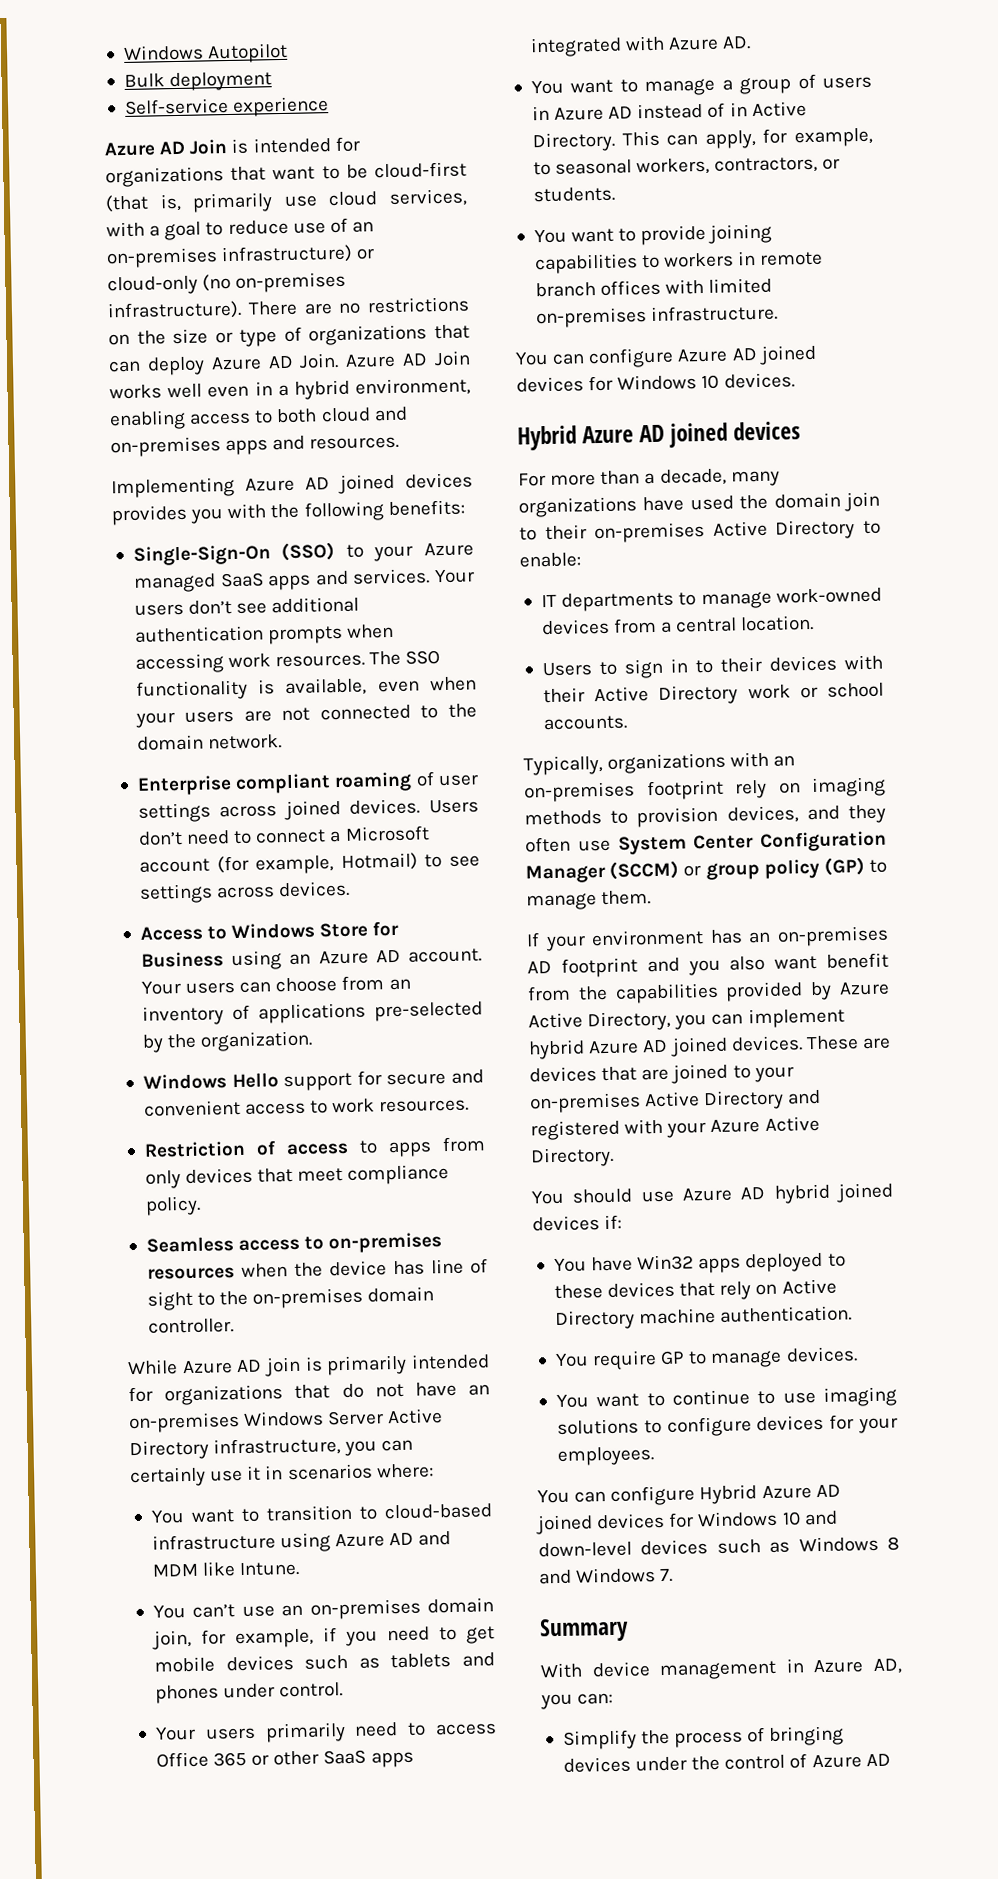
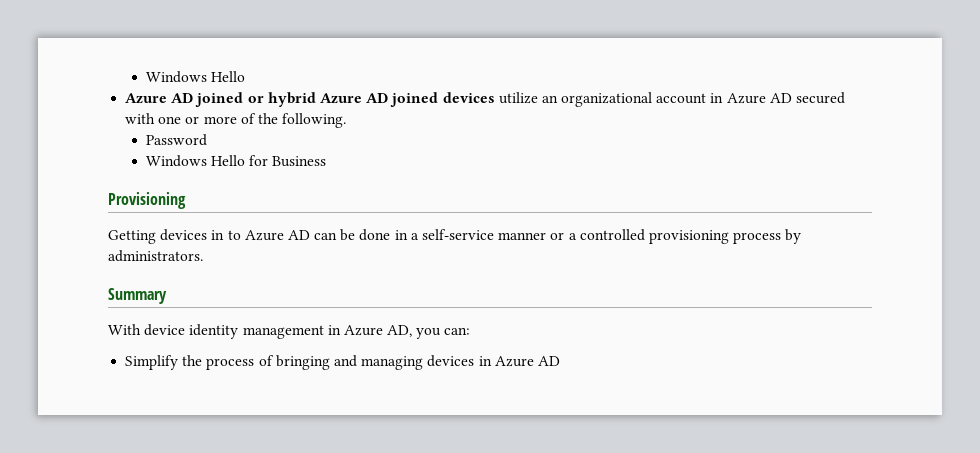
[122,42,289,64] [123,71,273,92] [123,96,330,117] [104,136,360,157] [105,161,468,188] [105,188,468,213] [106,217,374,241] [106,244,376,269] [107,271,347,296] [107,296,470,321] [108,324,470,347] [108,350,471,376] [109,377,471,400] [109,406,408,431] [110,435,400,458] [111,472,473,499] [111,499,465,526] [132,542,475,566] [132,568,475,593] [133,596,360,616] [134,623,395,645] [134,650,441,674] [135,676,478,701] [134,703,477,728] [136,734,283,751] [136,771,480,796] [137,798,480,823] [137,825,430,846] [138,852,480,875] [138,880,351,904] [139,920,400,941] [140,948,482,971] [140,975,411,995] [141,1001,484,1026] [141,1030,314,1053] [142,1069,484,1092] [143,1098,470,1117] [143,1136,486,1158] [144,1163,450,1189] [144,1195,201,1216] [145,1232,443,1254] [146,1258,488,1280] [146,1286,435,1311] [147,1318,234,1334] [127,1353,491,1377] [128,1381,490,1406] [128,1408,444,1434] [129,1437,414,1461] [129,1463,434,1488] [150,1503,493,1524] [151,1531,452,1553] [151,1561,301,1577] [152,1597,495,1620] [151,1626,495,1650] [153,1652,496,1673] [154,1682,344,1704] [154,1722,497,1743] [155,1749,414,1768] [529,35,752,58] [530,73,872,97] [531,101,807,121] [531,127,873,153] [532,156,841,176] [532,186,615,203] [533,223,773,246] [533,250,824,275] [534,277,773,298] [535,304,779,329] [515,344,817,369] [516,372,795,393] [517,421,802,451] [518,468,780,487] [518,491,880,518] [519,519,881,544] [519,552,581,568] [540,587,882,612] [540,614,815,636] [541,654,883,679] [542,682,885,705] [542,715,628,731] [523,751,796,776] [524,776,886,803] [524,804,886,828] [525,830,887,855] [525,857,887,884] [526,890,652,911] [526,925,889,952] [527,952,889,978] [527,981,890,1004] [528,1007,845,1032] [528,1035,891,1060] [529,1063,794,1084] [529,1089,822,1114] [530,1115,820,1141] [530,1146,614,1168] [531,1182,894,1205] [532,1214,623,1232] [553,1252,846,1274] [553,1278,837,1300] [554,1305,853,1331] [554,1346,858,1371] [555,1386,898,1409] [556,1414,898,1437] [556,1446,655,1466] [537,1484,841,1506] [535,1510,838,1535] [538,1535,900,1558] [539,1567,674,1585] Windows Autopilot // Bulk deployment // Self-service experience // Azure AD Join is intended for organizations that want to be cloud-first (that is, primarily use cloud services, with a goal to reduce use of an on-premises infrastructure) or cloud-only (no on-premises infrastructure). There are no restrictions on the size or type of organizations that can deploy Azure AD Join. Azure AD Join works well even in a hybrid environment, enabling access to both cloud and on-premises apps and resources. // Implementing Azure AD joined devices provides you with the following benefits: // Single-Sign-On (SSO) to your Azure managed SaaS apps and services. Your users don’t see additional authentication prompts when accessing work resources. The SSO functionality is available, even when your users are not connected to the domain network. // Enterprise compliant roaming of user settings across joined devices. Users don’t need to connect a Microsoft account (for example, Hotmail) to see settings across devices. // Access to Windows Store for Business using an Azure AD account. Your users can choose from an inventory of applications pre-selected by the organization. // Windows Hello support for secure and convenient access to work resources. // Restriction of access to apps from only devices that meet compliance policy. // Seamless access to on-premises resources when the device has line of sight to the on-premises domain controller. // While Azure AD join is primarily intended for organizations that do not have an on-premises Windows Server Active Directory infrastructure, you can certainly use it in scenarios where: // You want to transition to cloud-based infrastructure using Azure AD and MDM like Intune. // You can’t use an on-premises domain join, for example, if you need to get mobile devices such as tablets and phones under control. // Your users primarily need to access Office 365 or other SaaS apps integrated with Azure AD. // You want to manage a group of users in Azure AD instead of in Active Directory. This can apply, for example, to seasonal workers, contractors, or students. // You want to provide joining capabilities to workers in remote branch offices with limited on-premises infrastructure. // You can configure Azure AD joined devices for Windows 10 devices. // Hybrid Azure AD joined devices // For more than a decade, many organizations have used the domain join to their on-premises Active Directory to enable: // IT departments to manage work-owned devices from a central location. // Users to sign in to their devices with their Active Directory work or school accounts. // Typically, organizations with an on-premises footprint rely on imaging methods to provision devices, and they often use System Center Configuration Manager (SCCM) or group policy (GP) to manage them. // If your environment has an on-premises AD footprint and you also want benefit from the capabilities provided by Azure Active Directory, you can implement hybrid Azure AD joined devices. These are devices that are joined to your on-premises Active Directory and registered with your Azure Active Directory. // You should use Azure AD hybrid joined devices if: // You have Win32 apps deployed to these devices that rely on Active Directory machine authentication. // You require GP to manage devices. // You want to continue to use imaging solutions to configure devices for your employees. // You can configure Hybrid Azure AD joined devices for Windows 10 and down-level devices such as Windows 8 and Windows 7. -> [145,71,245,83] [125,92,846,107] [125,113,347,128] [145,134,207,146] [145,155,327,167] [108,192,186,209] [108,229,802,244] [108,250,203,262] Windows Hello // Azure AD joined or hybrid Azure AD joined devices utilize an organizational account in Azure AD secured with one or more of the following. // Password // Windows Hello for Business // Provisioning // Getting devices in to Azure AD can be done in a self-service manner or a controlled provisioning process by administrators.
(651, 1669) none -> [189,324,239,339] identity
[562,1753,808,1773] devices under the control of -> [333,355,492,370] and managing devices in

